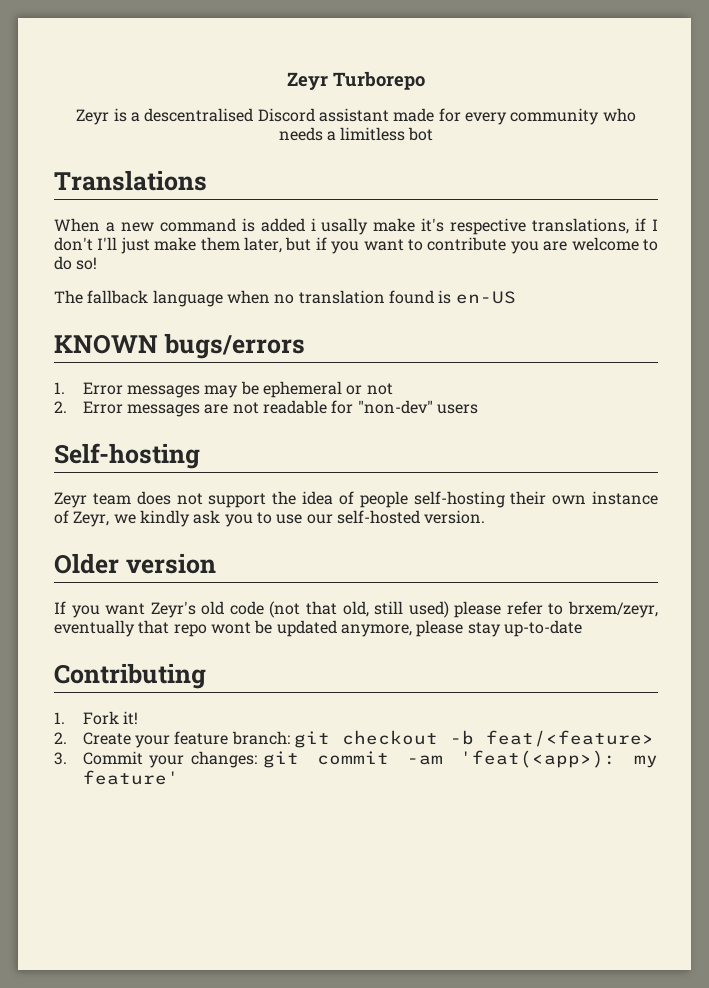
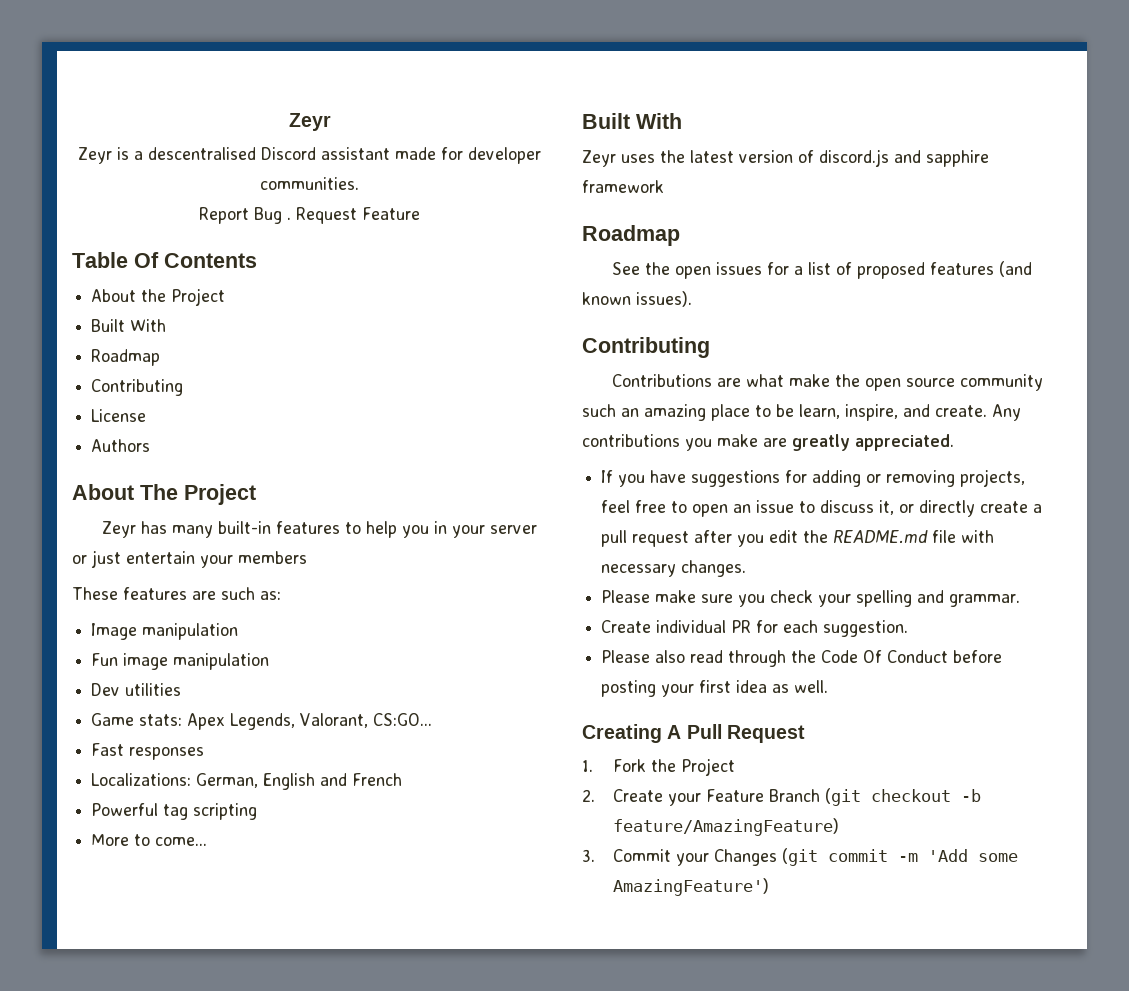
[287,71,425,90] Zeyr Turborepo -> [288,113,331,131] Zeyr
[464,108,636,125] [278,127,434,141] [54,170,207,191] [54,218,658,235] [54,237,658,254] [54,256,98,270] [54,290,516,307] [54,333,305,359] [54,381,393,398] [54,400,479,417] [54,443,200,469] [54,491,658,508] [54,510,486,527] [54,553,216,574] [54,601,658,618] [54,620,582,637] [54,663,206,689] every community who needs a limitless bot // Translations // When a new command is added i usally make it's respective translations, if I don't I'll just make them later, but if you want to contribute you are welcome to do so! // The fallback language when no translation found is en-US // KNOWN bugs/errors // 1. Error messages may be ephemeral or not // 2. Error messages are not readable for "non-dev" users // Self-hosting // Zeyr team does not support the idea of people self-hosting their own instance of Zeyr, we kindly ask you to use our self-hosted version. // Older version // If you want Zeyr's old code (not that old, still used) please refer to brxem/zeyr, eventually that repo wont be updated anymore, please stay up-to-date // Contributing -> [468,147,541,164] [260,177,359,190] [199,207,420,224] [72,252,257,268] [91,288,226,306] [91,319,167,332] [91,349,161,366] [91,379,184,396] [91,409,147,422] [91,439,151,452] [72,484,256,505] [101,521,537,538] [72,550,307,568] [72,587,281,600] [91,623,239,640] [91,653,270,670] [91,683,182,696] [91,713,433,730] [91,743,205,760] [91,773,403,790] [91,803,258,820] [91,834,208,846] [582,113,682,129] [582,149,989,167] [582,180,664,193] [582,225,680,246] [611,261,1032,279] [582,291,692,307] [582,337,710,358] [611,374,1043,391] [582,404,1021,421] [582,434,954,451] [601,469,1026,487] [601,500,1043,517] [601,530,995,547] [601,560,747,577] [601,590,1021,607] [601,620,909,637] [601,650,1003,667] [601,680,829,697] [582,724,805,743] developer communities. // Report Bug . Request Feature // Table Of Contents // About the Project // Built With // Roadmap // Contributing // License // Authors // About The Project // Zeyr has many built-in features to help you in your server or just entertain your members // These features are such as: // Image manipulation // Fun image manipulation // Dev utilities // Game stats: Apex Legends, Valorant, CS:GO... // Fast responses // Localizations: German, English and French // Powerful tag scripting // More to come... // Built With // Zeyr uses the latest version of discord.js and sapphire framework // Roadmap // See the open issues for a list of proposed features (and known issues). // Contributing // Contributions are what make the open source community such an amazing place to be learn, inspire, and create. Any contributions you make are greatly appreciated. // If you have suggestions for adding or removing projects, feel free to open an issue to discuss it, or directly create a pull request after you edit the README.md file with necessary changes. // Please make sure you check your spelling and grammar. // Create individual PR for each suggestion. // Please also read through the Code Of Conduct before posting your first idea as well. // Creating A Pull Request
[123,711,139,725] it! -> [650,758,735,776] the Project
[174,731,331,748] feature branch: git -> [705,788,861,806] Feature Branch (git
[486,730,655,747] feat/<feature> -> [612,818,839,836] feature/AmazingFeature)
[190,750,658,768] [82,770,179,785] changes: git commit -am 'feat(<app>): my feature' -> [713,848,1018,866] [612,878,769,896] Changes (git commit -m 'Add some AmazingFeature')

